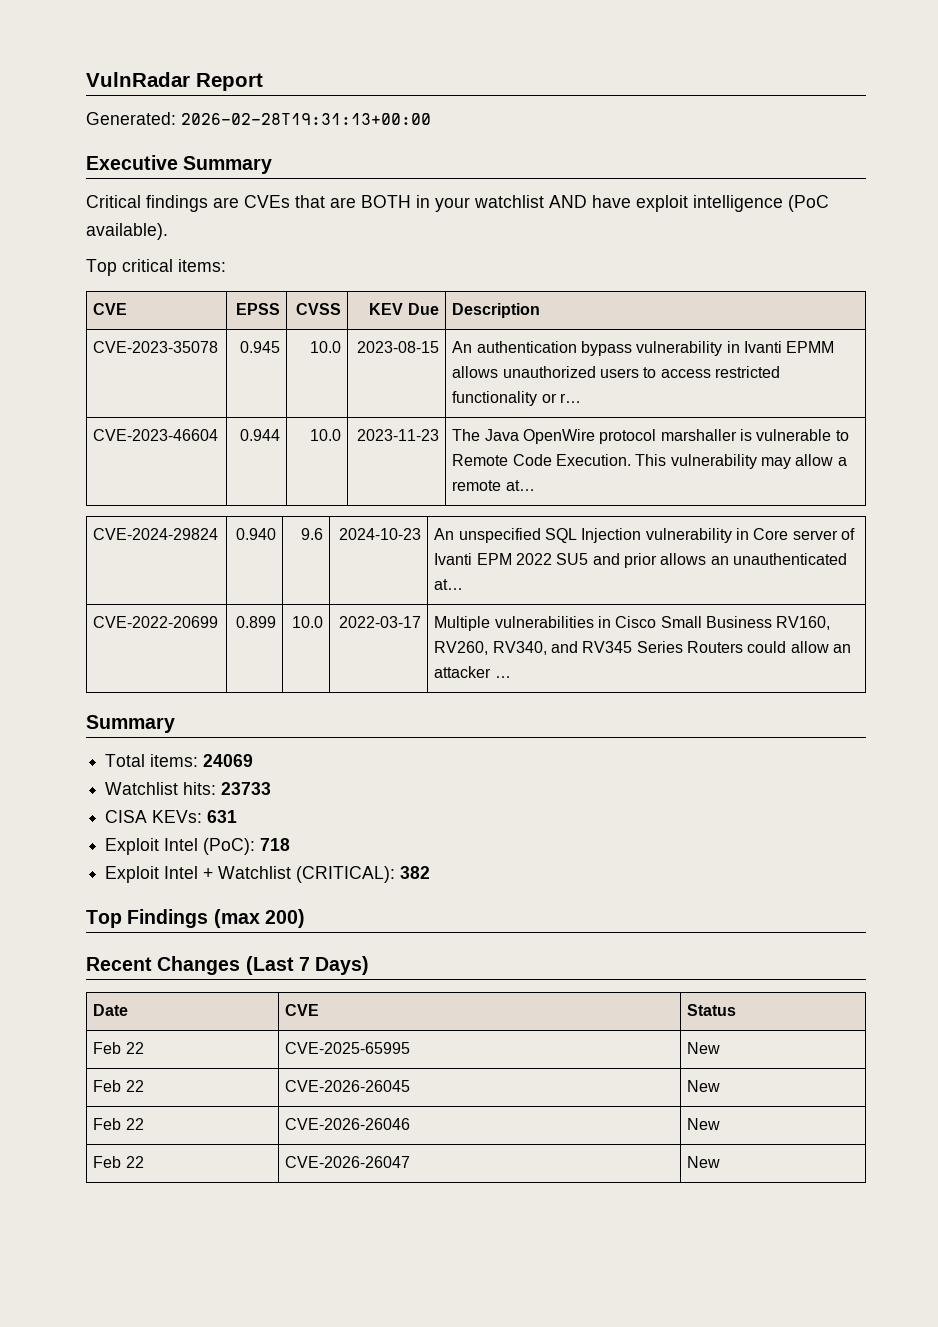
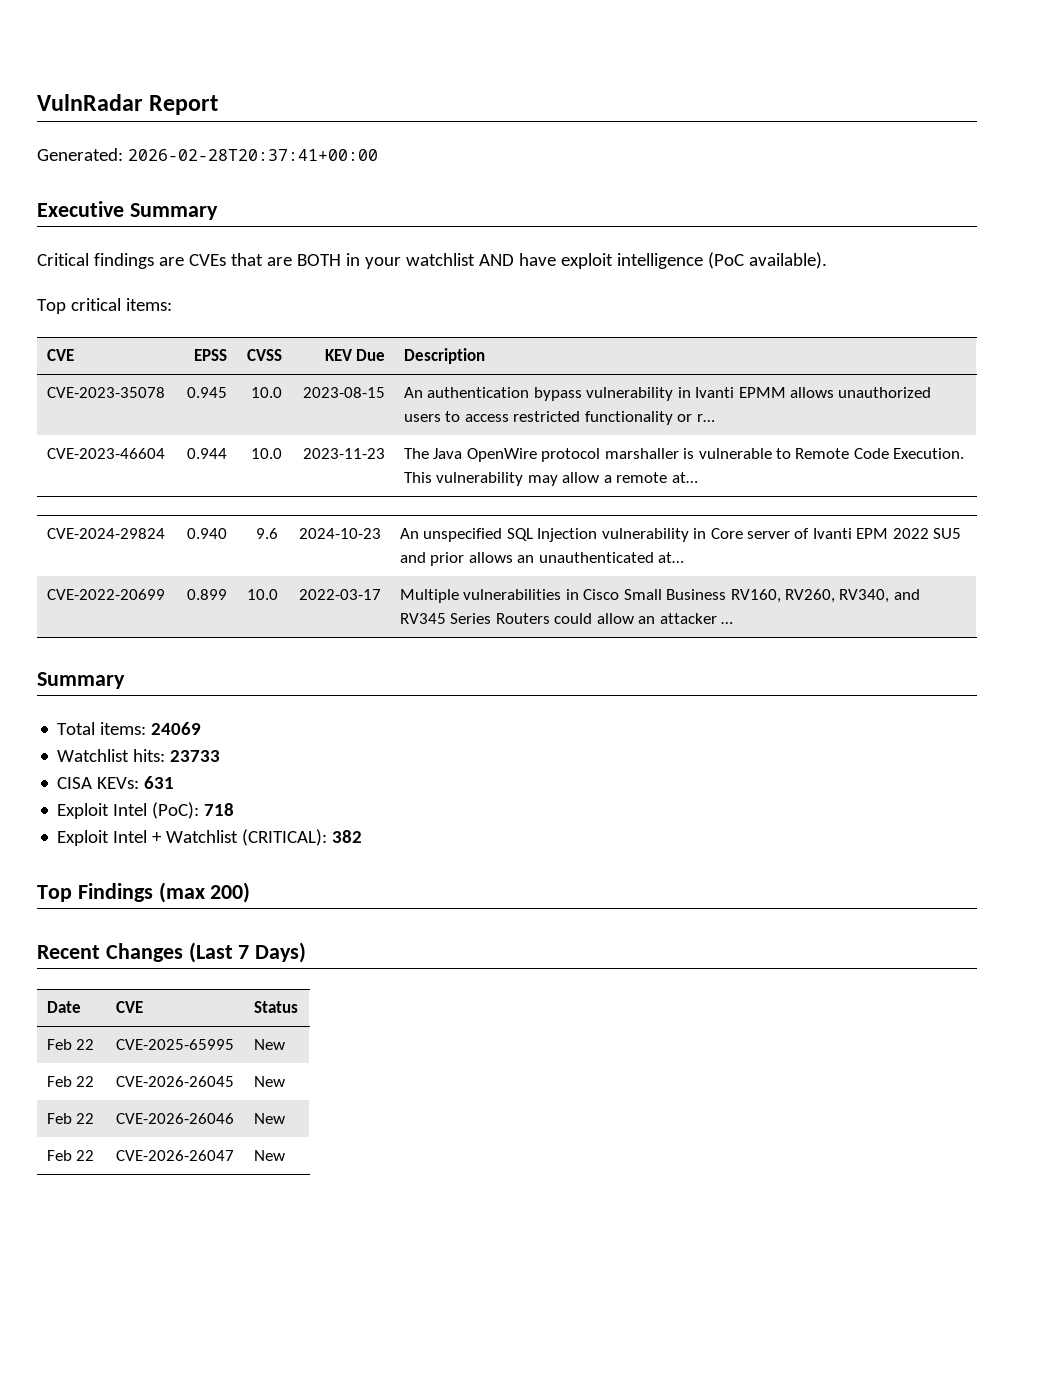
[181,113,431,125] 2026-02-28T19:31:13+00:00 -> [127,149,378,161] 2026-02-28T20:37:41+00:00

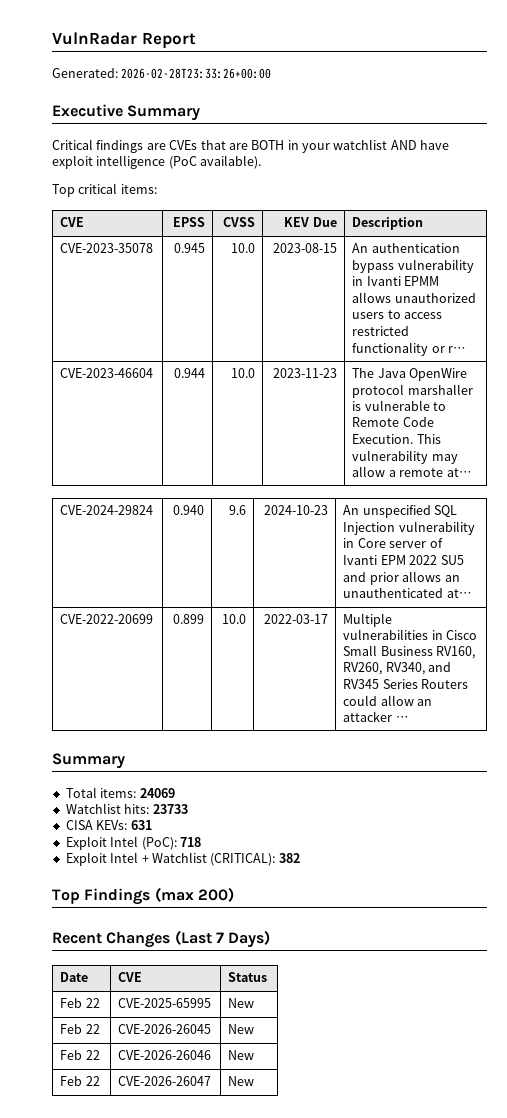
[127,149,378,161] 2026-02-28T20:37:41+00:00 -> [121,68,272,79] 2026-02-28T23:33:26+00:00

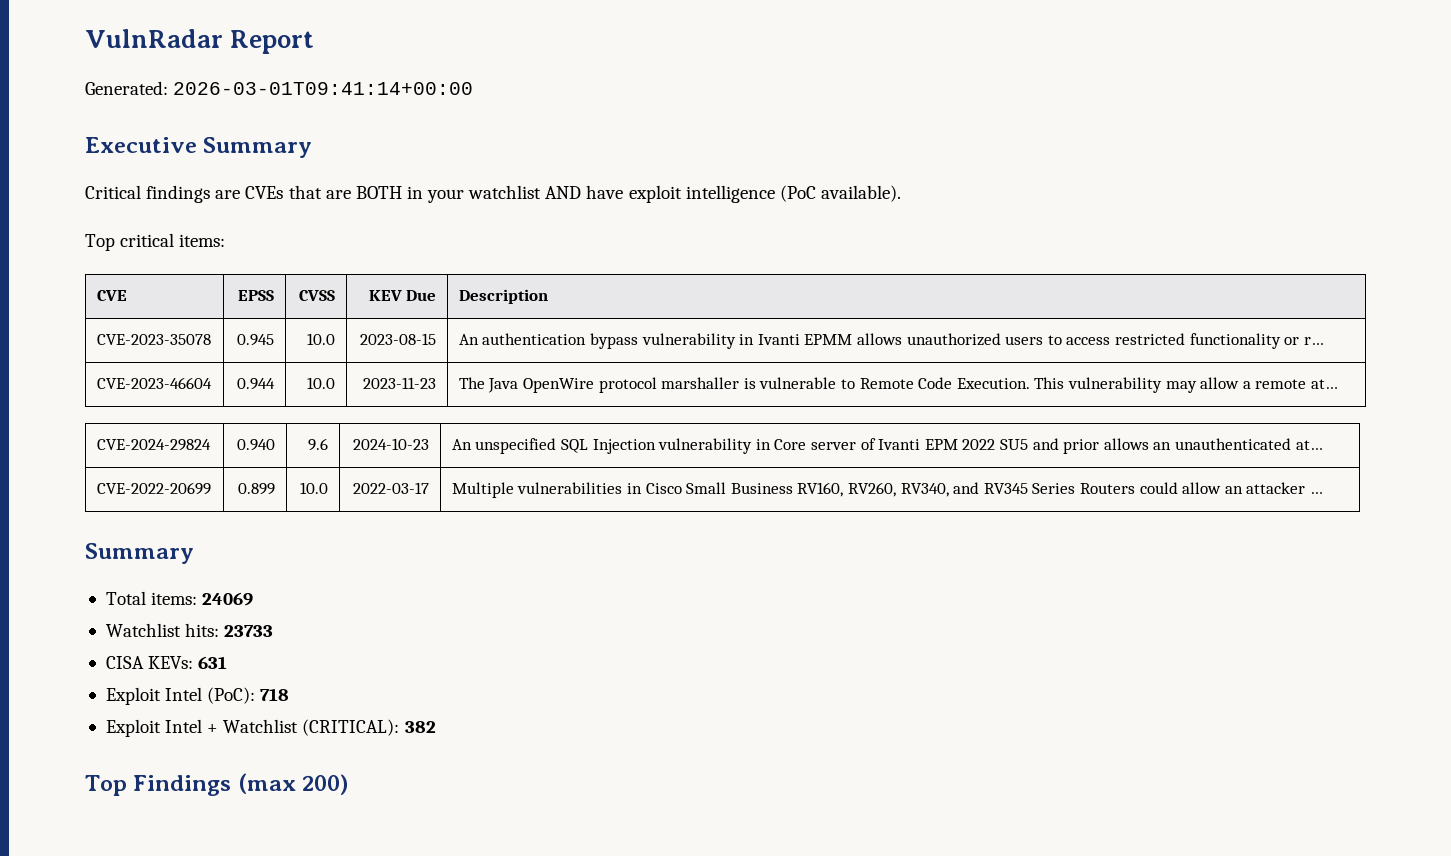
[121,68,272,79] 2026-02-28T23:33:26+00:00 -> [173,82,474,95] 2026-03-01T09:41:14+00:00
[52,930,271,948] [60,972,89,982] [118,972,143,982] [228,972,268,982] [60,998,100,1008] [118,998,212,1008] [228,998,255,1008] [60,1024,100,1034] [118,1024,212,1034] [228,1024,255,1034] [60,1050,100,1060] [118,1050,212,1060] [228,1050,255,1060] [60,1076,100,1086] [118,1076,212,1086] [228,1076,255,1086] // Recent Changes (Last 7 Days) // Date | CVE | Status // Feb 22 | CVE-2025-65995 | New // Feb 22 | CVE-2026-26045 | New // Feb 22 | CVE-2026-26046 | New // Feb 22 | CVE-2026-26047 | New -> (349, 784) none

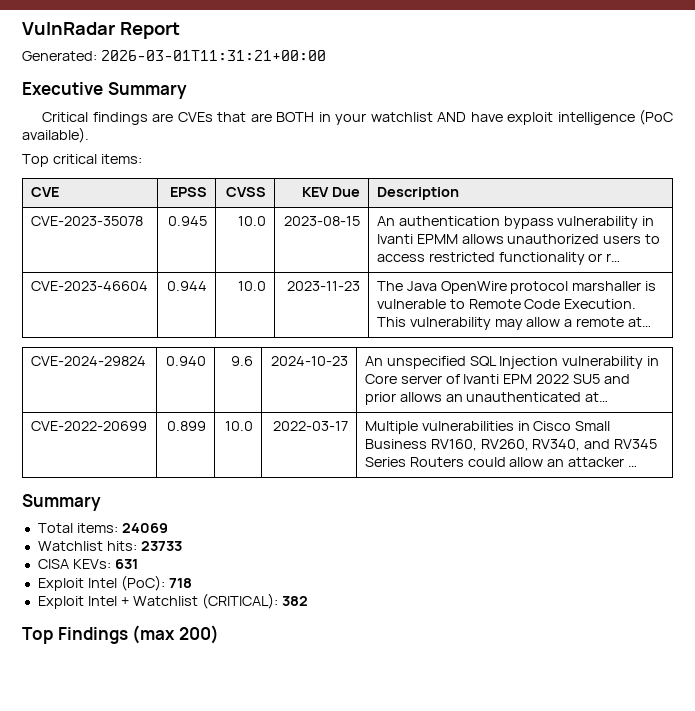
[173,82,474,95] 2026-03-01T09:41:14+00:00 -> [100,50,326,61] 2026-03-01T11:31:21+00:00

